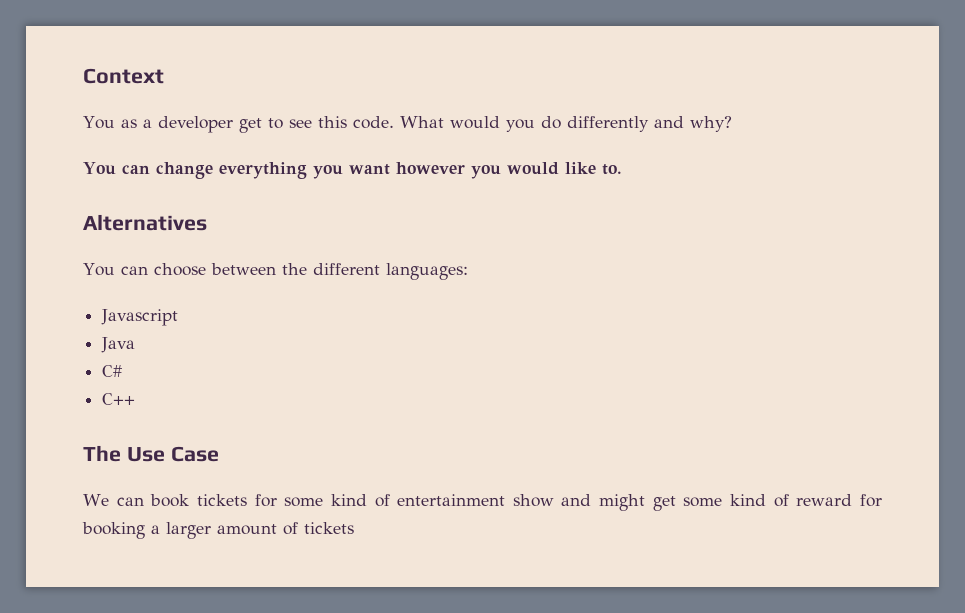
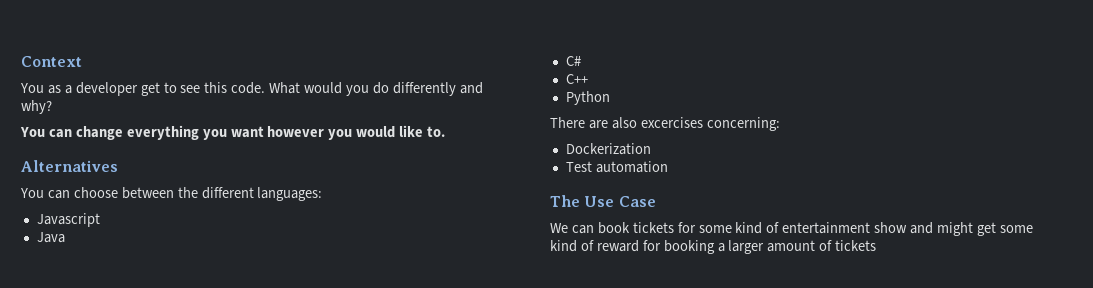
(136, 399) none -> [565,91,610,105] [550,117,780,131] [565,143,651,155] [565,161,668,173] // Python // There are also excercises concerning: // Dockerization // Test automation

